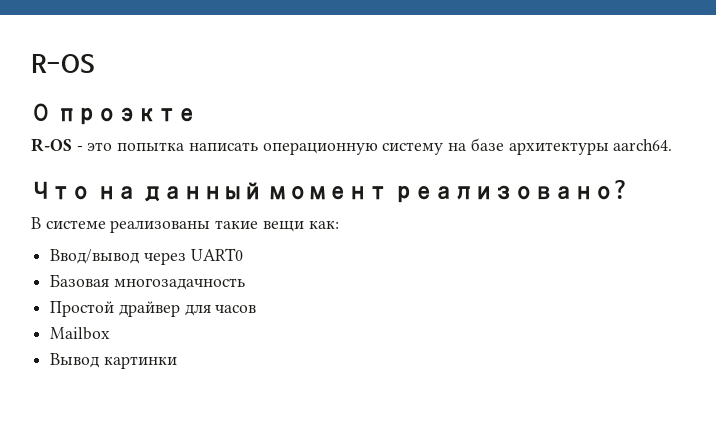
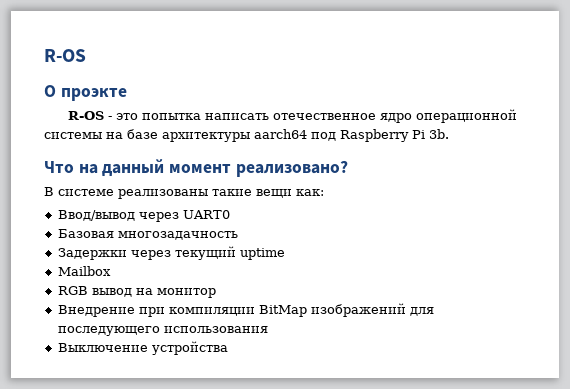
[262,138,673,155] операционную систему на базе архитектуры aarch64. -> [272,109,517,123] [44,129,449,142] отечественное ядро операционной системы на базе архитектуры aarch64 под Raspberry Pi 3b.
[50,301,257,317] [50,327,111,340] [50,353,177,369] Простой драйвер для часов // Mailbox // Вывод картинки -> [57,246,285,260] [57,266,111,276] [57,286,216,298] [57,303,434,317] [57,326,268,336] [57,341,228,355] Задержки через текущий uptime // Mailbox // RGB вывод на монитор // Внедрение при компиляции BitMap изображений для последующего использования // Выключение устройства

